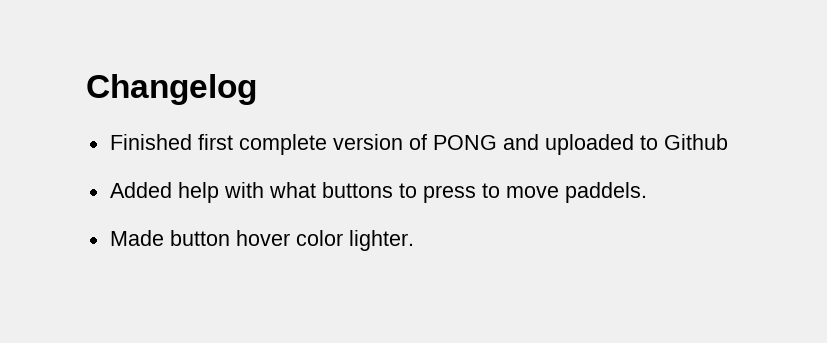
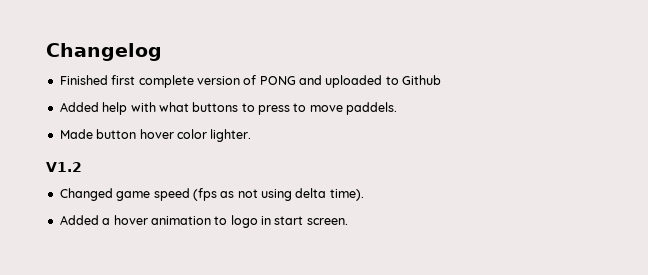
(414, 240) none -> [46,162,82,172] [59,188,364,201] [59,215,348,228] // V1.2 // Changed game speed (fps as not using delta time). // Added a hover animation to logo in start screen.

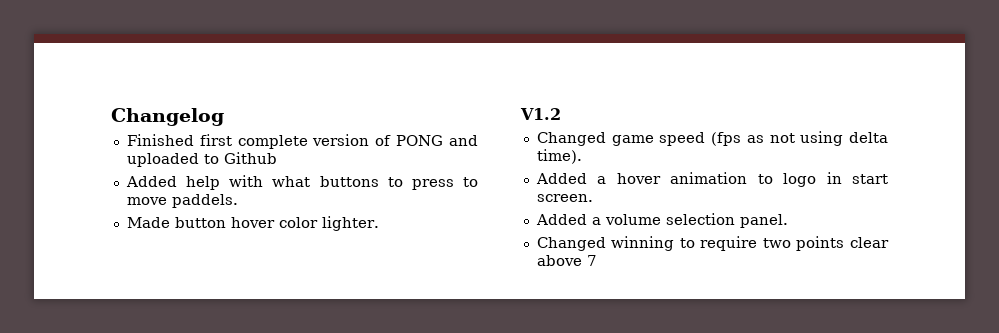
(348, 221) none -> [535,213,788,228] [536,236,889,251] [536,255,597,266] // Added a volume selection panel. // Changed winning to require two points clear above 7

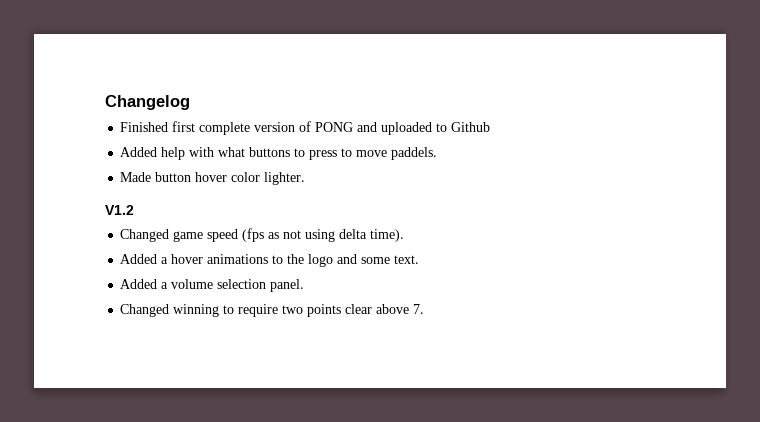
[670,172,888,187] [536,194,593,202] animation to logo in start screen. -> [207,254,420,267] animations to the logo and some text.
[586,255,597,266] 7 -> [413,304,425,314] 7.

